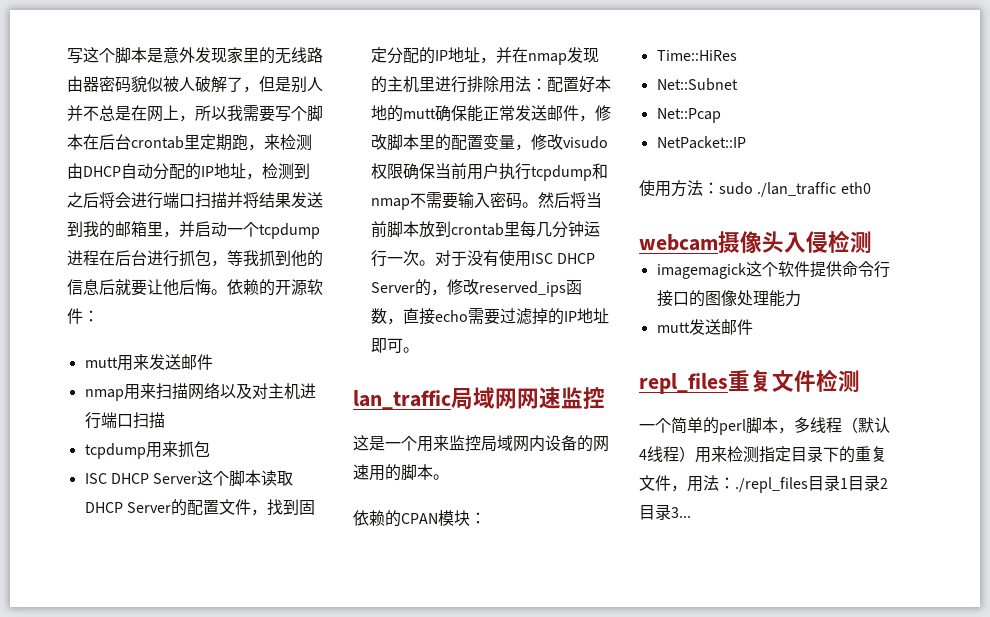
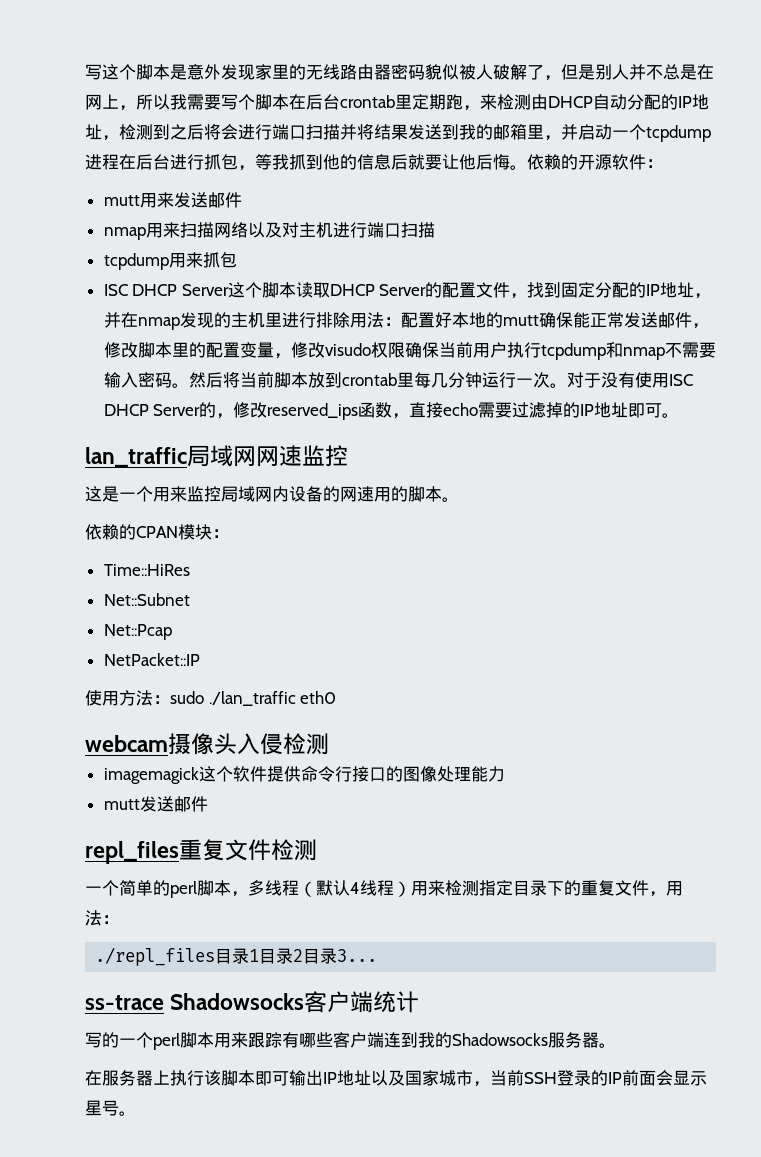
(735, 483) none -> (119, 919) //
(691, 512) none -> [85,991,420,1013] [85,1032,616,1050] [85,1070,707,1087] [85,1100,136,1116] // ss-trace Shadowsocks客户端统计 // 写的一个perl脚本用来跟踪有哪些客户端连到我的Shadowsocks服务器。 // 在服务器上执行该脚本即可输出IP地址以及国家城市，当前SSH登录的IP前面会显示星号。

